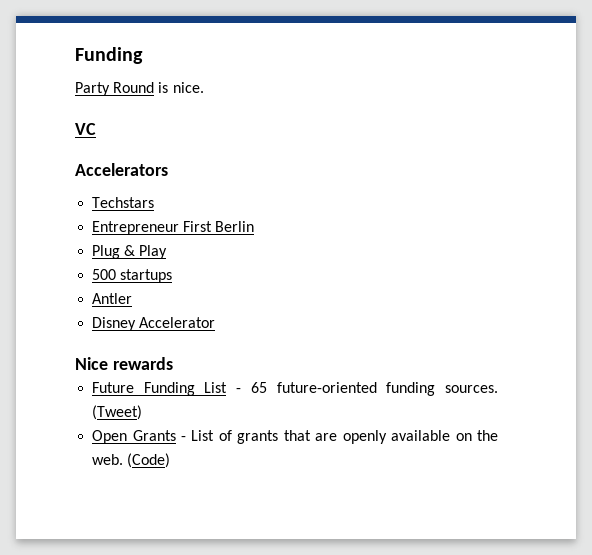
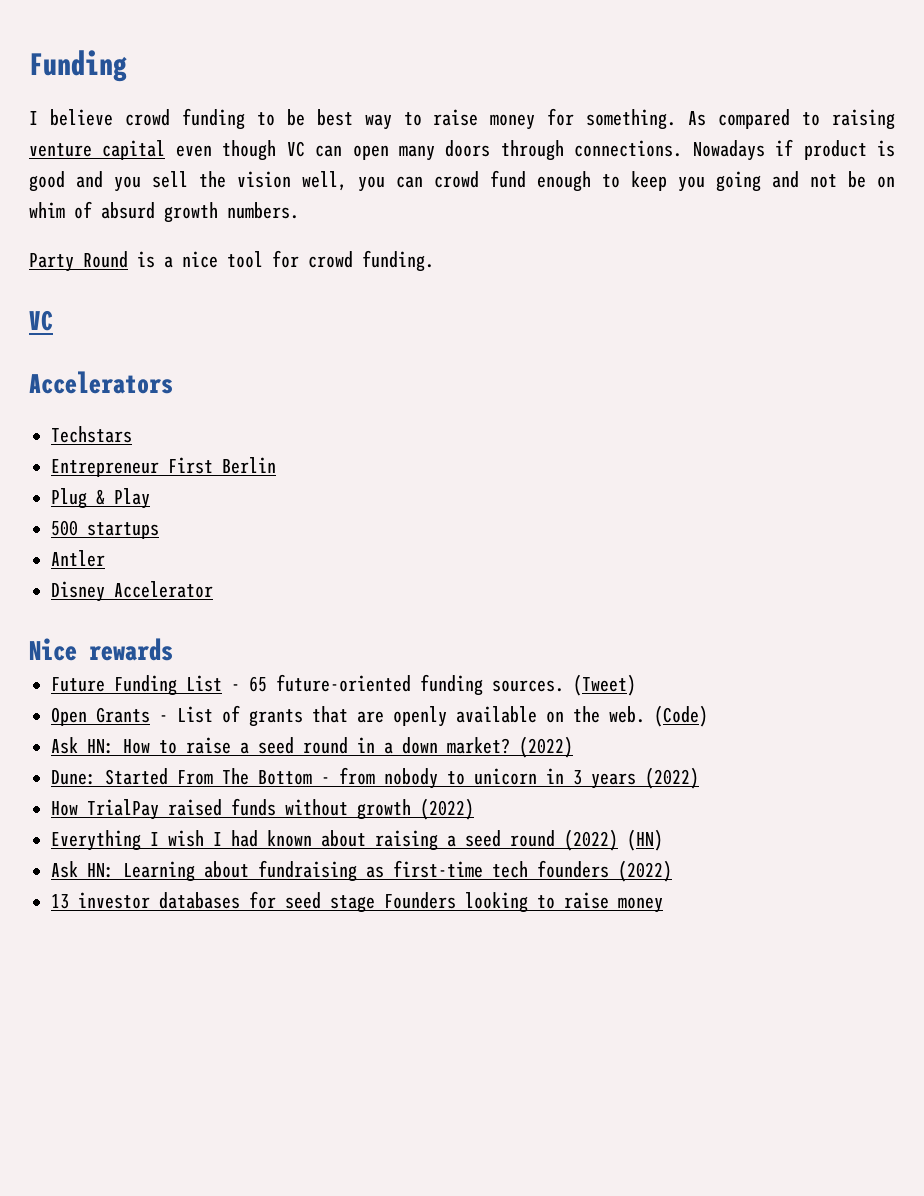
[75,82,204,96] Party Round is nice. -> [29,108,895,130] [29,139,896,161] [29,170,895,192] [29,201,299,223] [29,250,434,272] I believe crowd funding to be best way to raise money for something. As compared to raising venture capital even though VC can open many doors through connections. Nowadays if product is good and you sell the vision well, you can crowd fund enough to keep you going and not be on whim of absurd growth numbers. // Party Round is a nice tool for crowd funding.
(171, 460) none -> [51,736,573,758] [51,767,699,789] [51,798,474,820] [51,829,663,851] [51,860,672,882] [51,891,663,913] // Ask HN: How to raise a seed round in a down market? (2022) // Dune: Started From The Bottom - from nobody to unicorn in 3 years (2022) // How TrialPay raised funds without growth (2022) // Everything I wish I had known about raising a seed round (2022) (HN) // Ask HN: Learning about fundraising as first-time tech founders (2022) // 13 investor databases for seed stage Founders looking to raise money

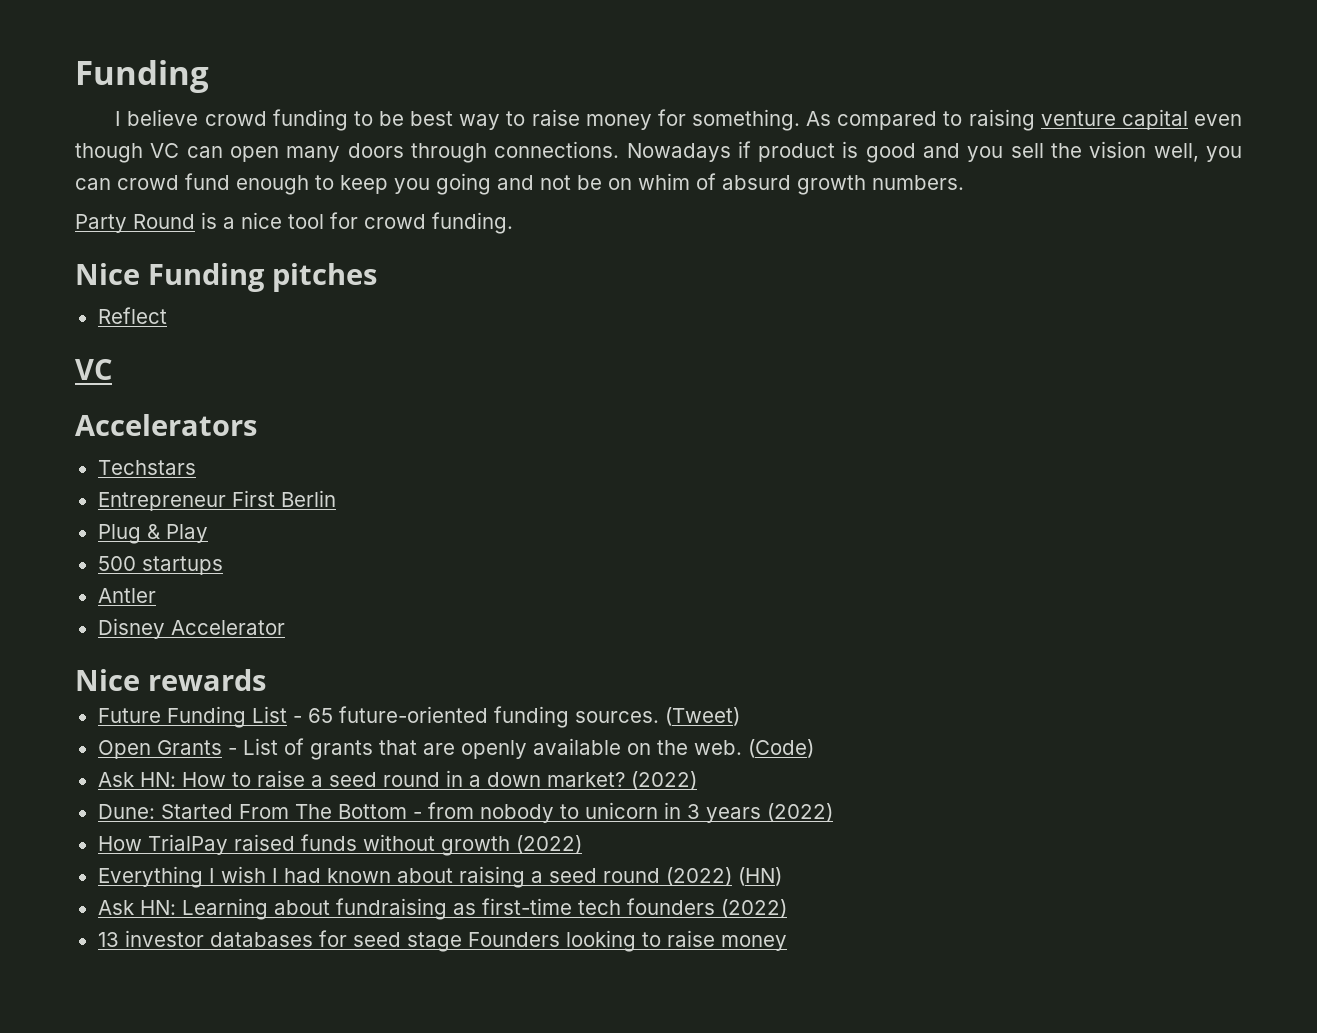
(434, 261) none -> [75,263,377,292] [97,307,167,324] // Nice Funding pitches // Reflect

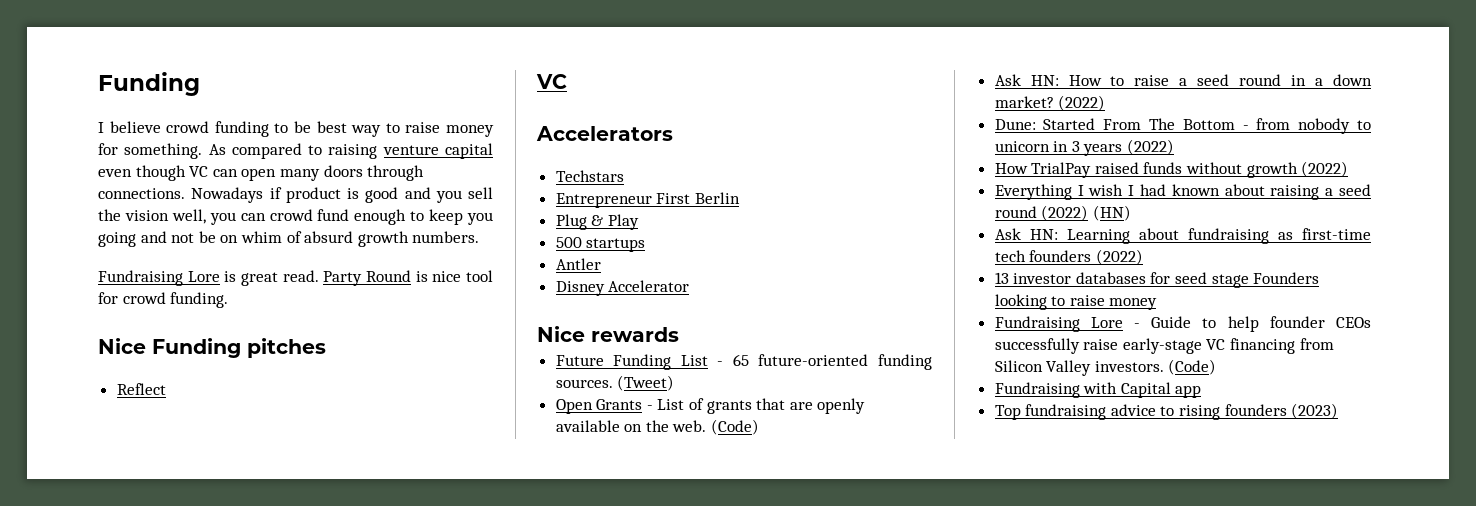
(964, 182) none -> [98,270,319,286] Fundraising Lore is great read.
[223,217,235,229] a -> (428, 276) none
(787, 943) none -> [994,316,1371,332] [994,338,1334,354] [994,359,1217,376] [994,382,1202,398] [994,403,1339,420] // Fundraising Lore - Guide to help founder CEOs successfully raise early-stage VC financing from Silicon Valley investors. (Code) // Fundraising with Capital app // Top fundraising advice to rising founders (2023)

